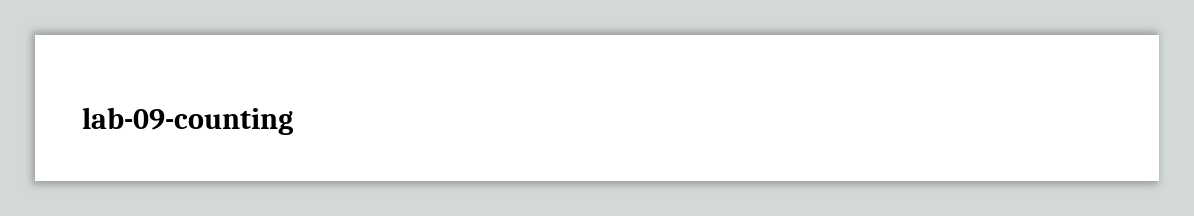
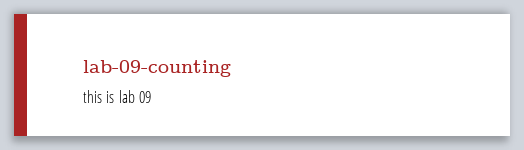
(293, 121) none -> [83,90,151,103] // this is lab 09

